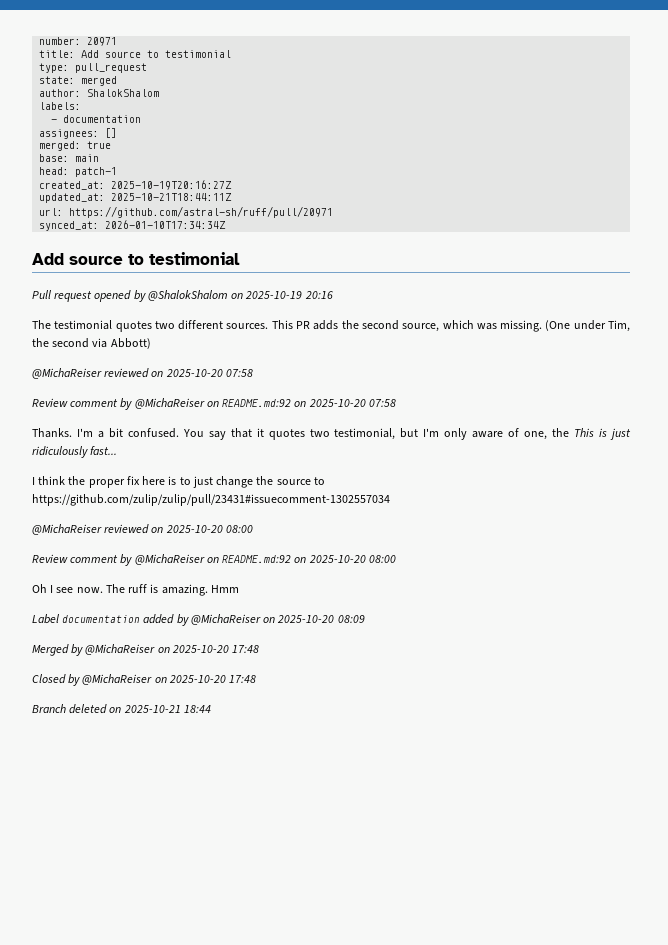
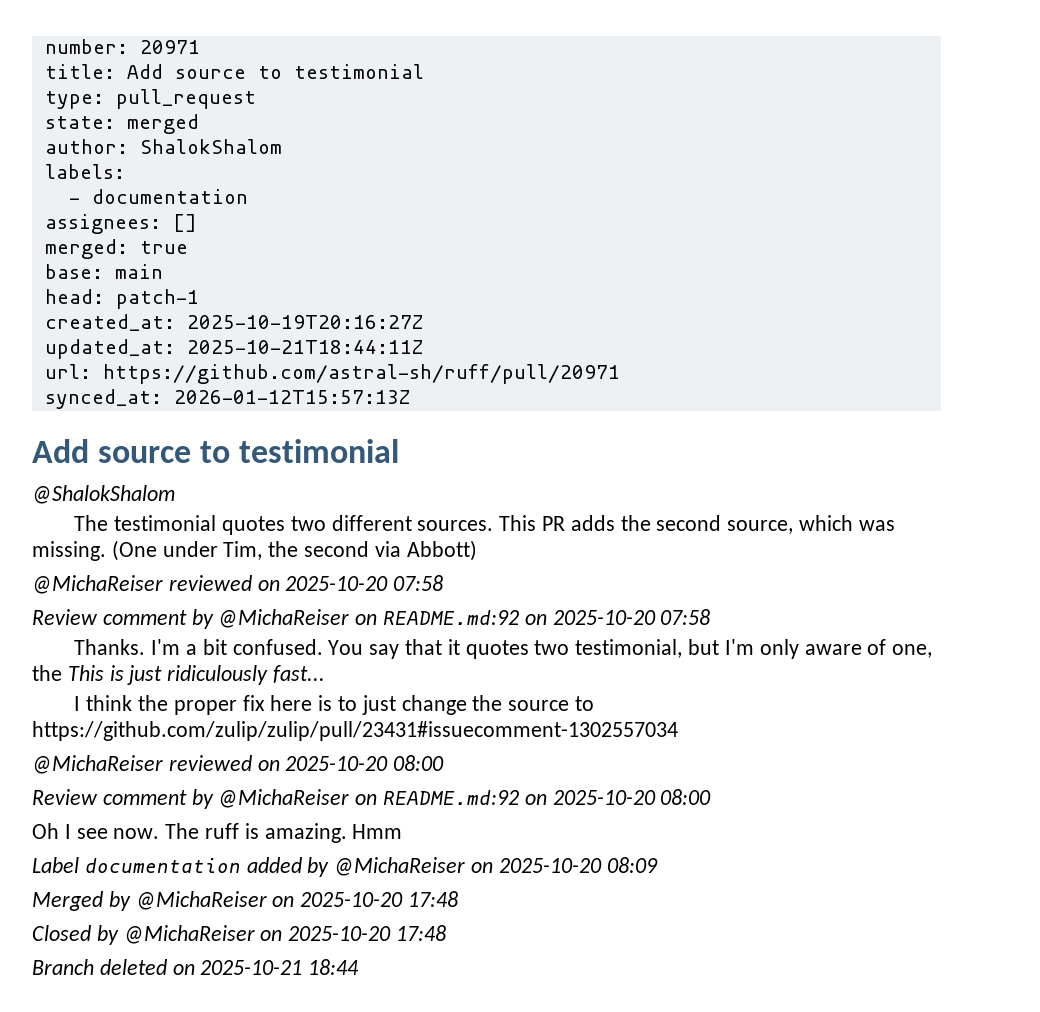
[105,220,227,229] [32,252,240,265] [32,290,333,302] 2026-01-10T17:34:34Z // Add source to testimonial // Pull request opened by @ShalokShalom on 2025-10-19 20:16 -> [173,390,410,404] [32,439,400,463] [32,485,175,504] 2026-01-12T15:57:13Z // Add source to testimonial // @ShalokShalom

